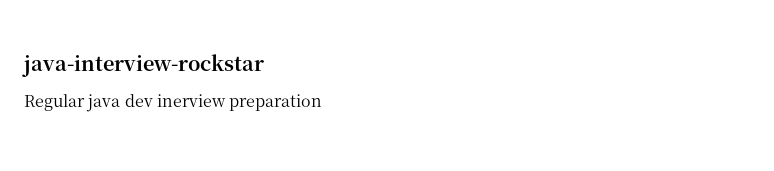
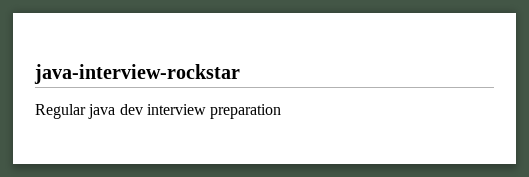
[156,94,226,107] inerview -> [146,104,206,115] interview

